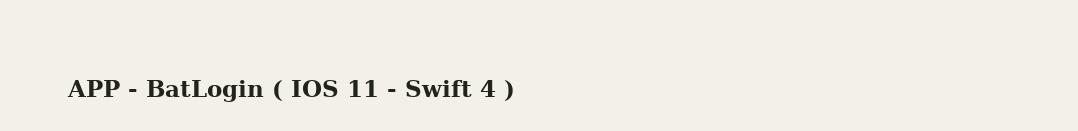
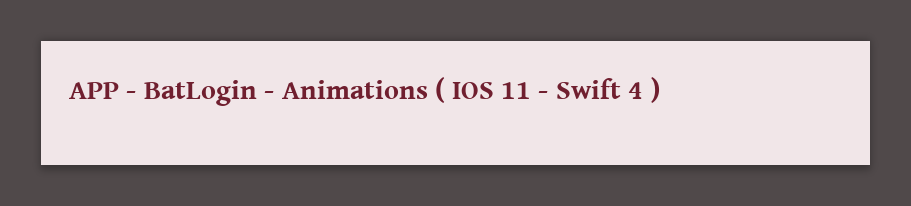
(264, 91) none -> [264,80,428,99] - Animations

